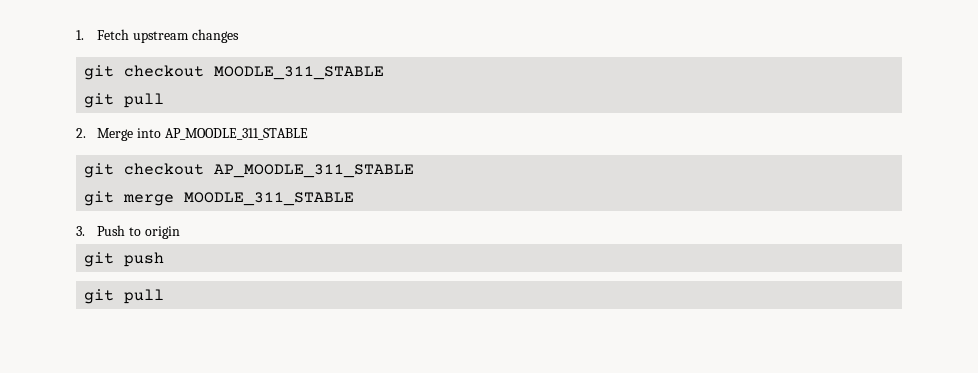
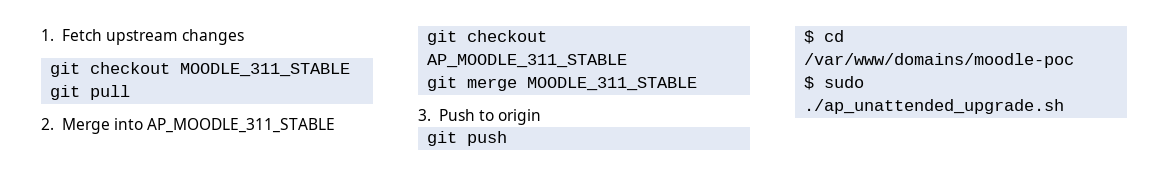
[84,289,165,304] git pull -> [804,30,845,44] [804,53,1075,68] [804,76,865,90] [804,99,1065,114] $ cd /var/www/domains/moodle-poc // $ sudo ./ap_unattended_upgrade.sh

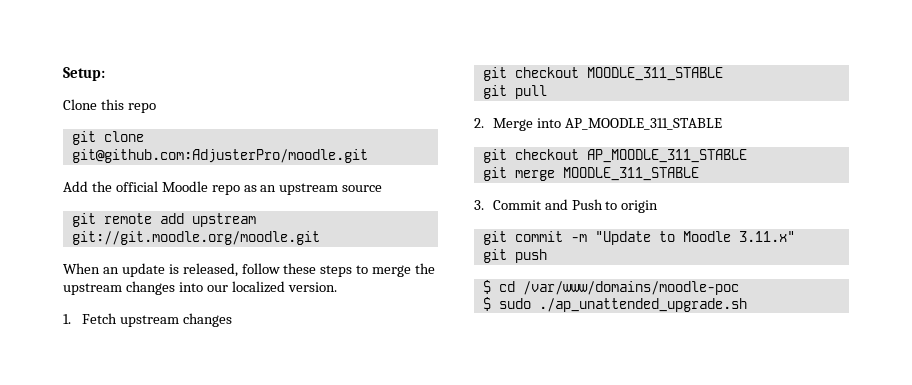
(41, 35) none -> [63,67,105,81] [63,99,156,113] [71,131,144,145] [71,149,368,163] [63,181,383,195] [71,213,256,227] [71,231,320,245] [63,263,436,277] [63,281,337,295] Setup: // Clone this repo // git clone git@github.com:AdjusterPro/moodle.git // Add the official Moodle repo as an upstream source // git remote add upstream git://git.moodle.org/moodle.git // When an update is released, follow these steps to merge the upstream changes into our localized version. //
(431, 115) none -> [492,199,568,210] Commit and
(542, 117) none -> [482,231,795,245] // git commit -m "Update to Moodle 3.11.x"

